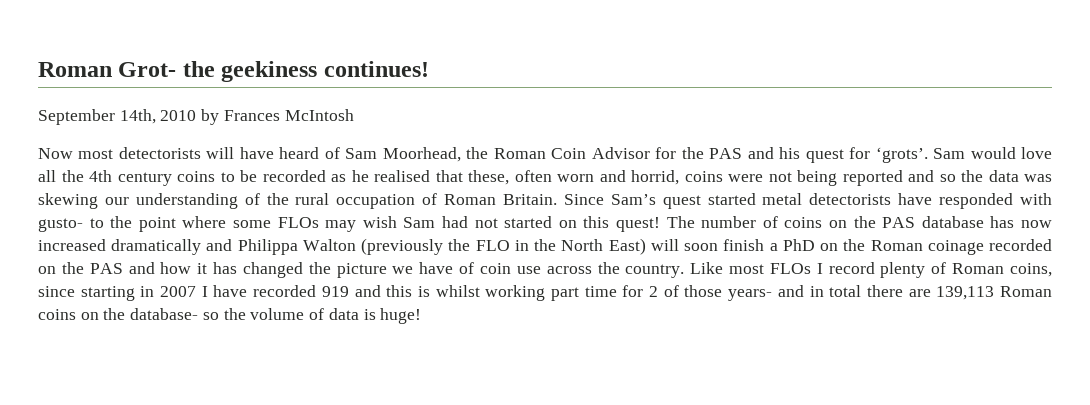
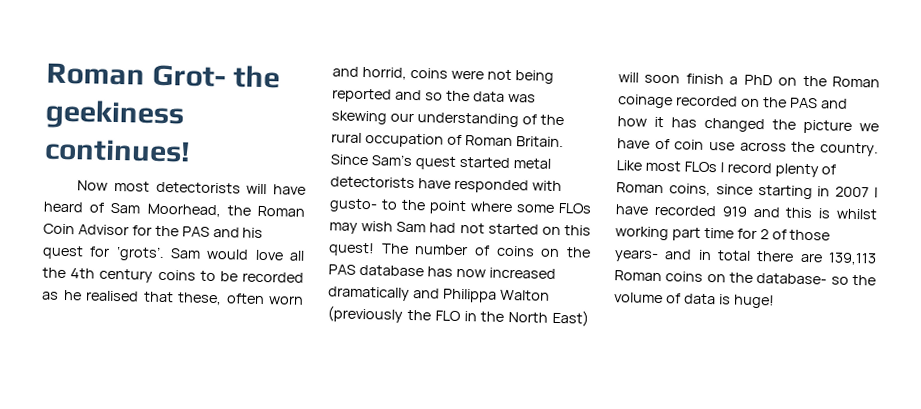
[38,109,354,125] // September 14th, 2010 by Frances McIntosh -> (191, 150) none

